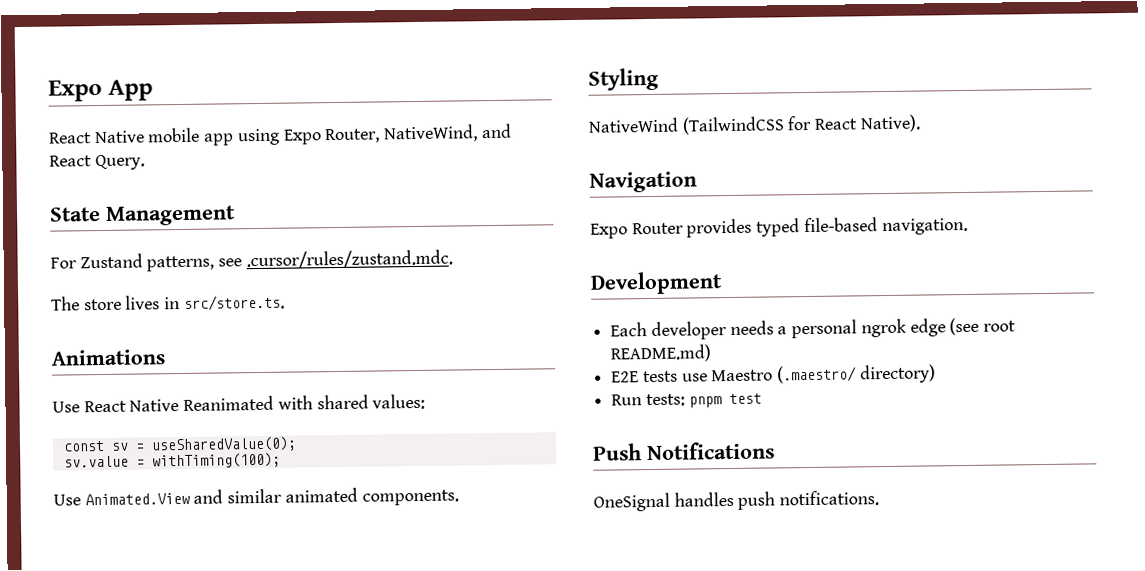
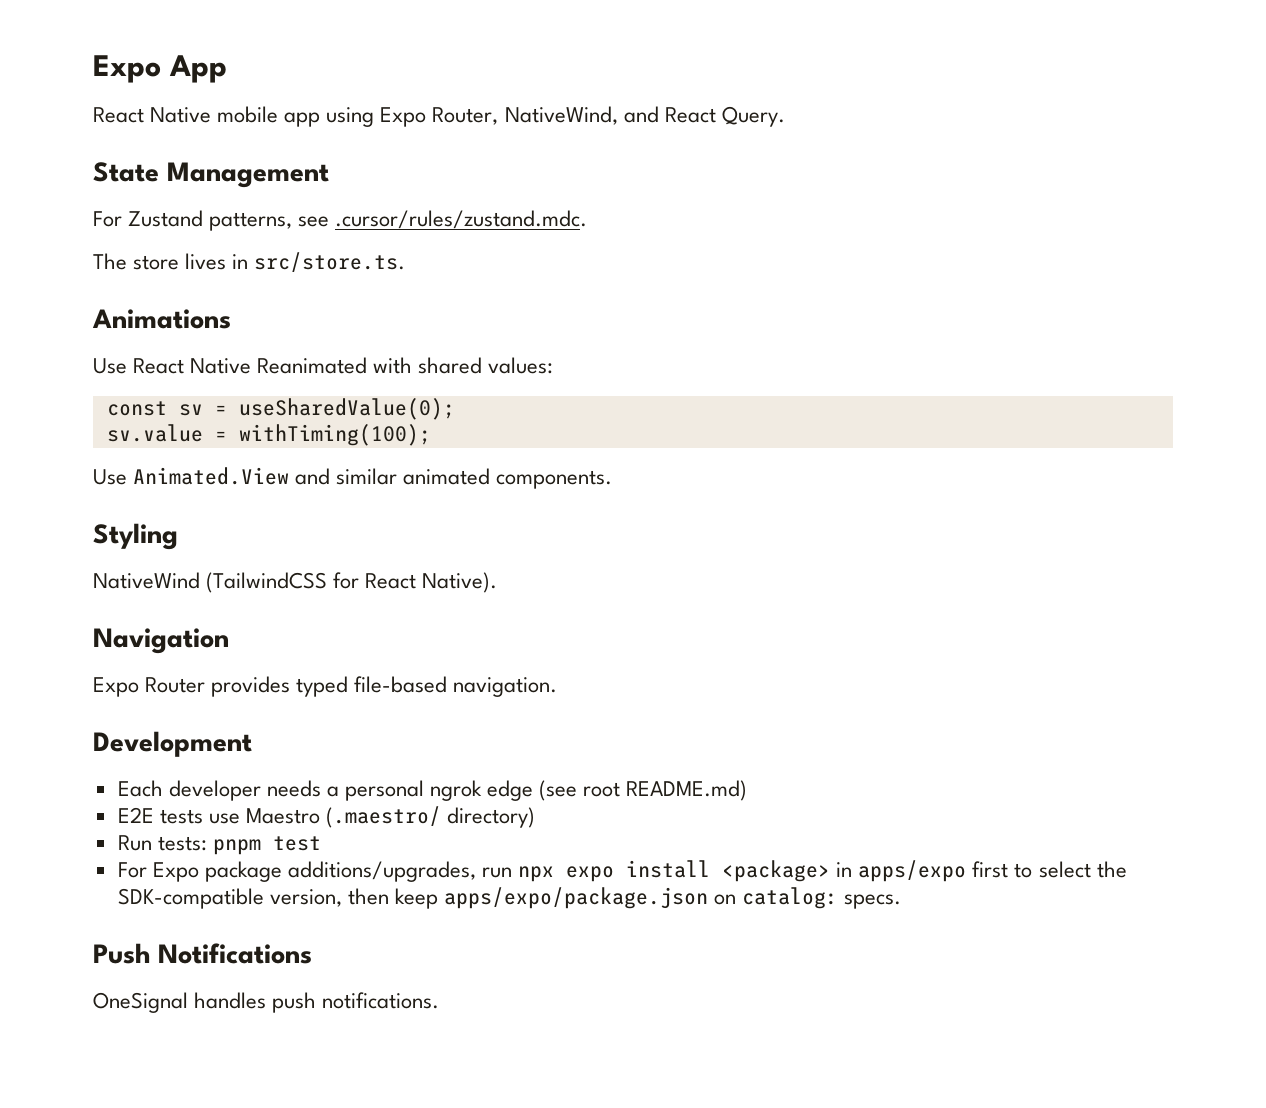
(762, 399) none -> [117,860,1127,882] [117,887,902,909] // For Expo package additions/upgrades, run npx expo install <package> in apps/expo first to select the SDK-compatible version, then keep apps/expo/package.json on catalog: specs.

